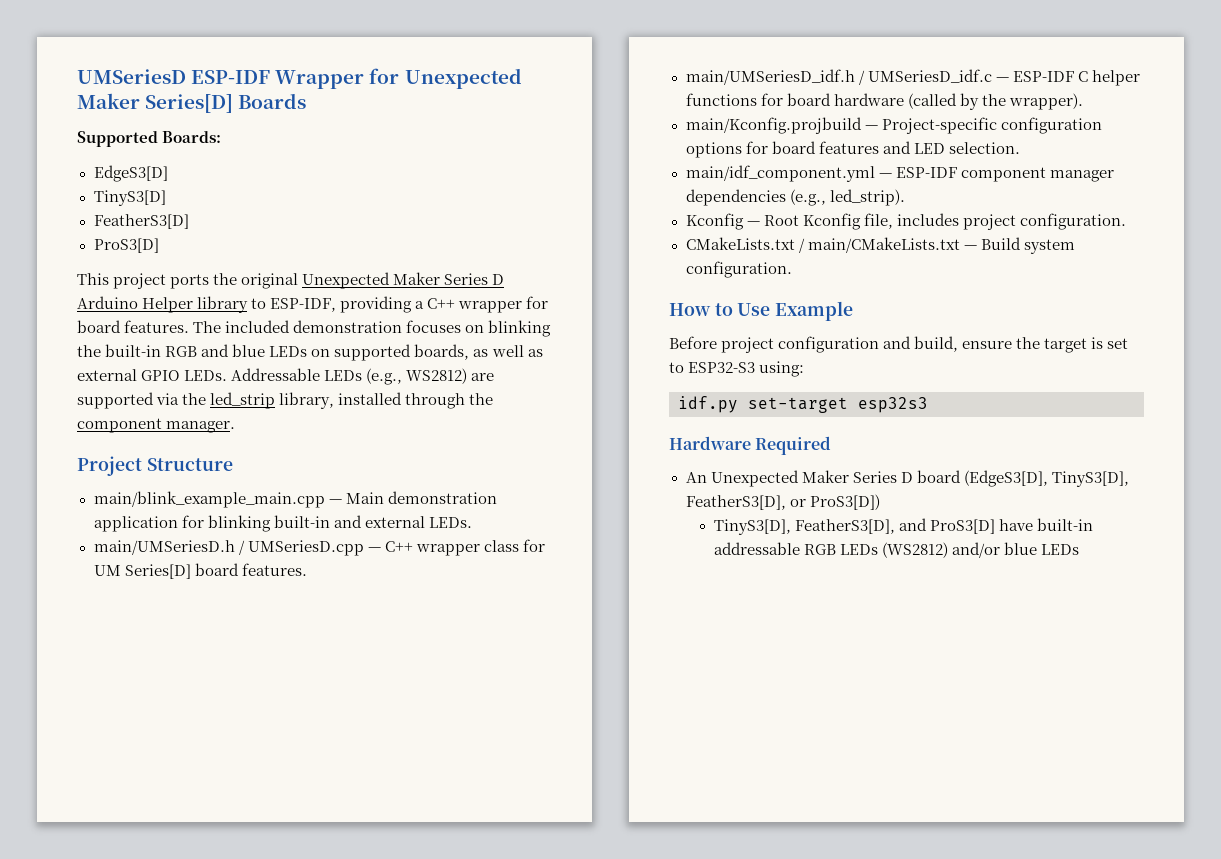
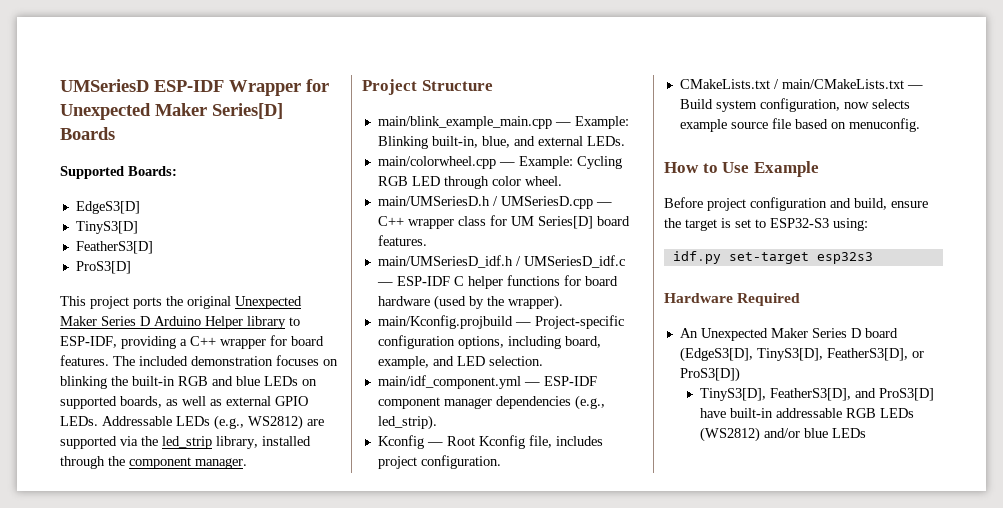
[345,491,497,504] [93,515,472,532] Main demonstration application for blinking built-in and external LEDs. -> [574,116,629,129] [377,136,625,149] [377,156,622,169] [377,176,562,189] Example: Blinking built-in, blue, and external LEDs. // main/colorwheel.cpp — Example: Cycling RGB LED through color wheel.
[907,93,957,109] (called -> [433,295,466,310] (used
[685,141,879,158] options for board features -> [457,336,601,349] [377,356,429,369] options, including board, example,
[685,261,792,278] configuration. -> [759,98,910,112] [679,118,920,132] configuration, now selects example source file based on menuconfig.

